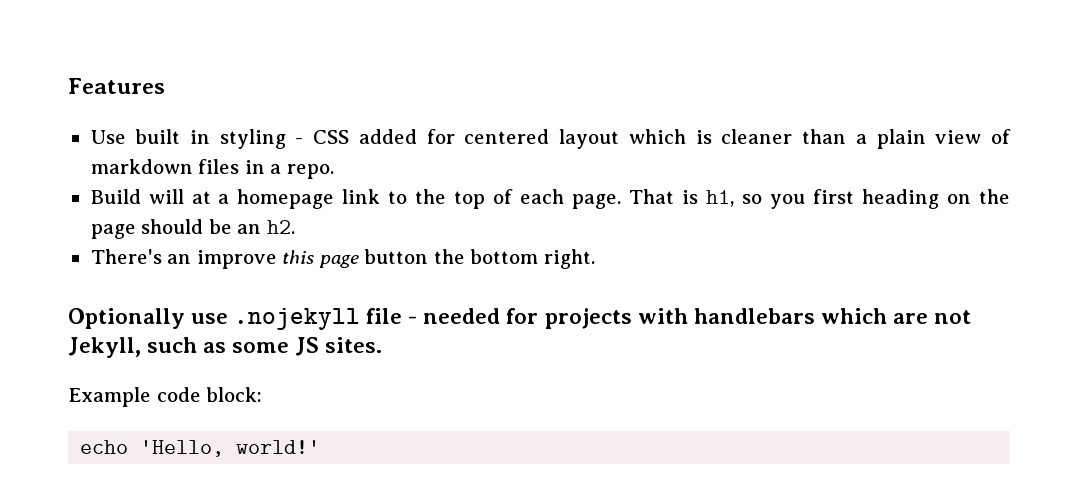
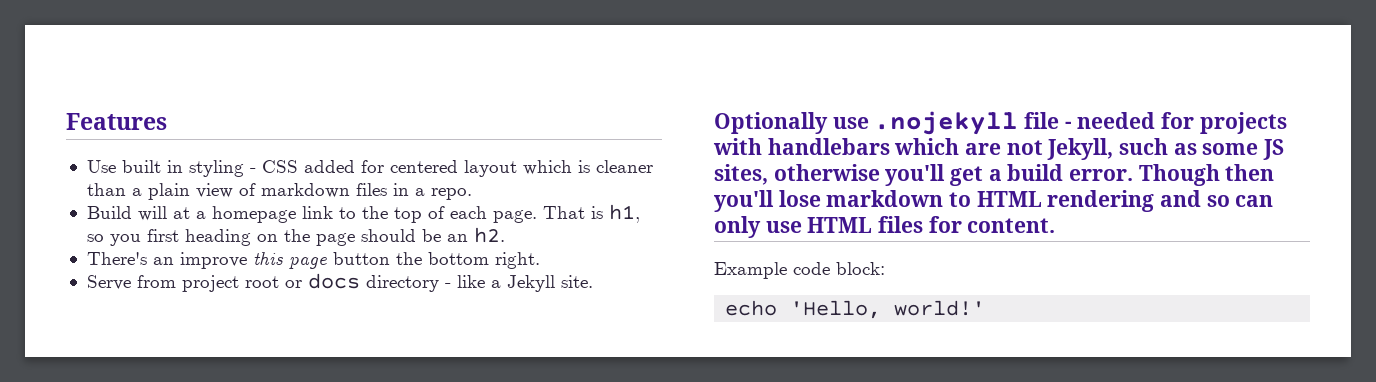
(595, 259) none -> [86,273,593,292] // Serve from project root or docs directory - like a Jekyll site.
[325,337,383,353] sites. -> [714,164,1275,186] [714,190,1274,212] [714,216,1056,238] sites, otherwise you'll get a build error. Though then you'll lose markdown to HTML rendering and so can only use HTML files for content.

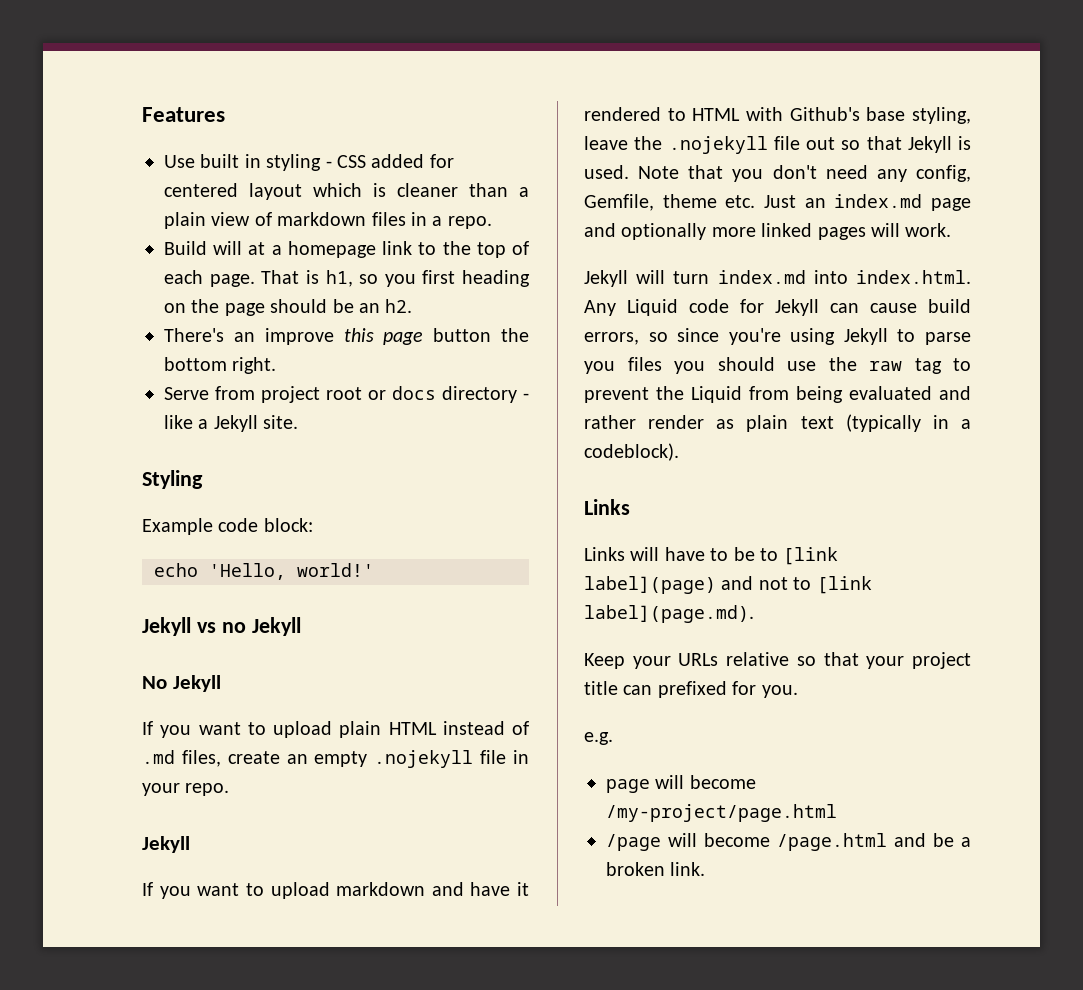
[714,111,1287,135] [713,138,1285,160] [714,164,1275,186] [714,190,1274,212] [714,216,1056,238] Optionally use .nojekyll file - needed for projects with handlebars which are not Jekyll, such as some JS sites, otherwise you'll get a build error. Though then you'll lose markdown to HTML rendering and so can only use HTML files for content. -> [142,470,203,489] Styling
(986, 308) none -> [142,617,301,636] [142,675,221,692] [142,721,529,738] [142,750,529,768] [142,783,230,796] [142,836,190,853] [142,882,529,899] [584,107,971,124] [584,136,971,154] [584,165,971,182] [584,194,972,211] [584,223,952,240] [584,270,971,287] [584,299,971,316] [584,328,971,345] [584,357,971,374] [584,386,971,403] [584,414,971,432] [584,443,679,461] [584,499,630,515] [584,547,839,565] [584,576,872,594] [584,605,754,623] [584,652,971,669] [584,681,798,698] [584,732,613,745] [606,775,756,793] [606,804,837,822] [606,833,971,851] [606,862,706,876] // Jekyll vs no Jekyll // No Jekyll // If you want to upload plain HTML instead of .md files, create an empty .nojekyll file in your repo. // Jekyll // If you want to upload markdown and have it rendered to HTML with Github's base styling, leave the .nojekyll file out so that Jekyll is used. Note that you don't need any config, Gemfile, theme etc. Just an index.md page and optionally more linked pages will work. // Jekyll will turn index.md into index.html. Any Liquid code for Jekyll can cause build errors, so since you're using Jekyll to parse you files you should use the raw tag to prevent the Liquid from being evaluated and rather render as plain text (typically in a codeblock). // Links // Links will have to be to [link label](page) and not to [link label](page.md). // Keep your URLs relative so that your project title can prefixed for you. // e.g. // page will become /my-project/page.html // /page will become /page.html and be a broken link.

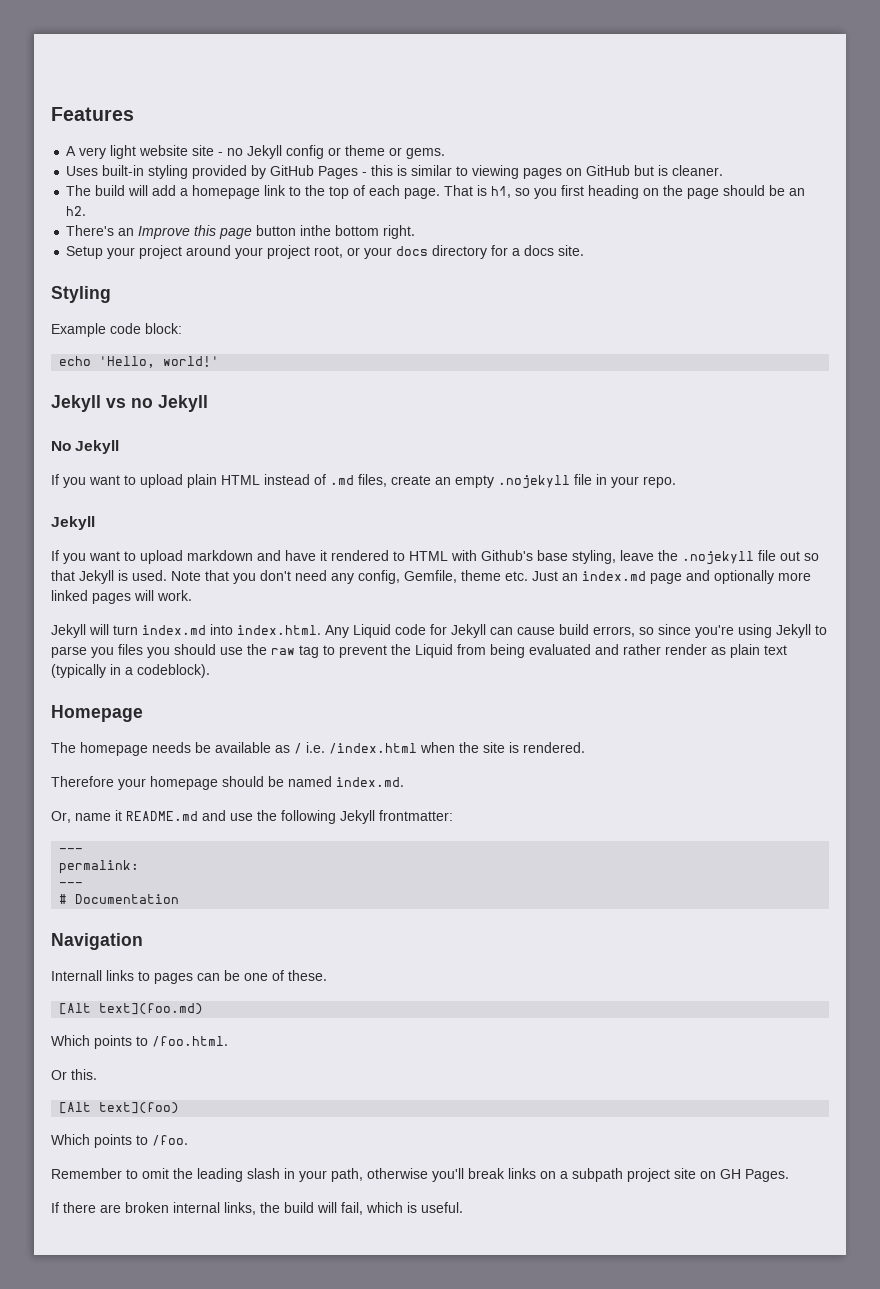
[164,154,454,171] [164,183,529,200] [164,212,492,229] [164,241,266,255] Use built in styling - CSS added for centered layout which is cleaner than a plain view of markdown files in a repo. // Build will at -> [66,145,446,159] [66,165,724,179] [66,185,177,196] A very light website site - no Jekyll config or theme or gems. // Uses built-in styling provided by GitHub Pages - this is similar to viewing pages on GitHub but is cleaner. // The build will add
[264,328,334,345] improve -> [138,226,191,239] Improve
[501,328,529,342] the -> [300,225,332,236] inthe
[164,386,529,403] [164,415,258,432] Serve from project root or docs directory - like a Jekyll -> [66,245,555,259] Setup your project around your project root, or your docs directory for a docs
[584,499,630,515] [584,547,839,565] [584,576,872,594] [584,605,754,623] [584,652,971,669] [584,681,798,698] [584,732,613,745] [606,775,756,793] [606,804,837,822] [606,833,971,851] [606,862,706,876] Links // Links will have to be to [link label](page) and not to [link label](page.md). // Keep your URLs relative so that your project title can prefixed for you. // e.g. // page will become /my-project/page.html // /page will become /page.html and be a broken link. -> [51,705,143,722] [51,742,585,756] [51,776,404,790] [51,810,453,824] [59,848,84,853] [59,860,140,874] [59,882,84,887] [59,894,180,904] [51,933,143,950] [51,970,327,984] [59,1003,204,1015] [51,1035,228,1049] [51,1069,97,1080] [59,1102,180,1114] [51,1134,188,1148] [51,1168,789,1182] [51,1202,463,1215] Homepage // The homepage needs be available as / i.e. /index.html when the site is rendered. // Therefore your homepage should be named index.md. // Or, name it README.md and use the following Jekyll frontmatter: // --- // permalink: // --- // # Documentation // Navigation // Internall links to pages can be one of these. // [Alt text](foo.md) // Which points to /foo.html. // Or this. // [Alt text](foo) // Which points to /foo. // Remember to omit the leading slash in your path, otherwise you'll break links on a subpath project site on GH Pages. // If there are broken internal links, the build will fail, which is useful.

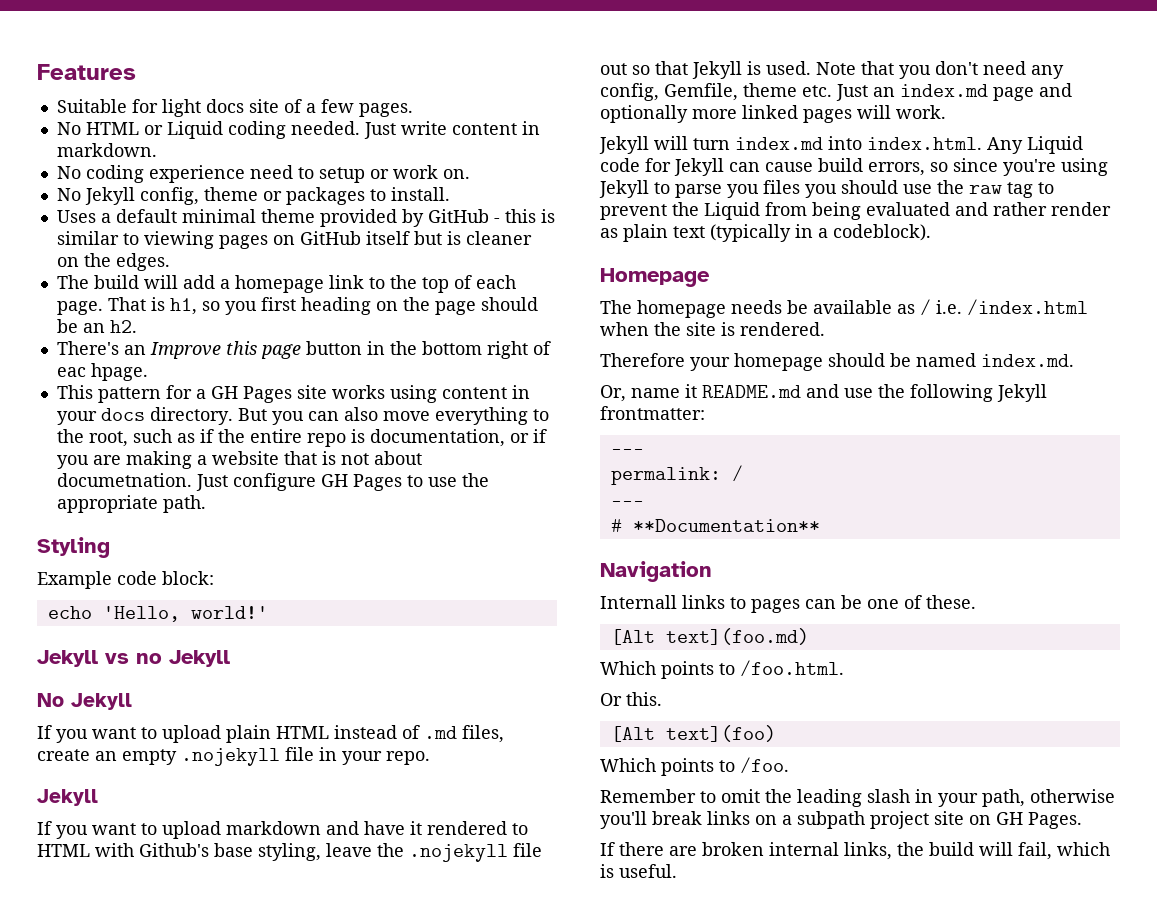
[66,145,446,159] [66,165,189,179] A very light website site - no Jekyll config or theme or gems. // Uses built-in styling -> [56,99,413,117] [56,121,540,139] [56,143,157,157] [56,165,470,183] [56,187,450,205] [56,209,315,223] Suitable for light docs site of a few pages. // No HTML or Liquid coding needed. Just write content in markdown. // No coding experience need to setup or work on. // No Jekyll config, theme or packages to install. // Uses a default minimal theme
[318,166,359,179] Pages -> (489, 216) none
(631, 170) none -> [365,231,410,245] itself
[672,165,724,176] cleaner. -> [465,231,532,245] [56,253,170,271] cleaner on the edges.
[300,225,416,239] [66,245,585,259] inthe bottom right. // Setup your project around your project root, or your docs directory for a docs site. -> [366,341,551,359] [56,363,148,381] [56,385,530,403] [56,407,549,425] [56,429,547,447] [56,451,422,469] [56,473,489,491] [56,495,206,513] in the bottom right of eac hpage. // This pattern for a GH Pages site works using content in your docs directory. But you can also move everything to the root, such as if the entire repo is documentation, or if you are making a website that is not about documetnation. Just configure GH Pages to use the appropriate path.
(140, 867) none -> [731,465,743,482] /
[75,894,180,904] Documentation -> [632,519,820,532] **Documentation**

